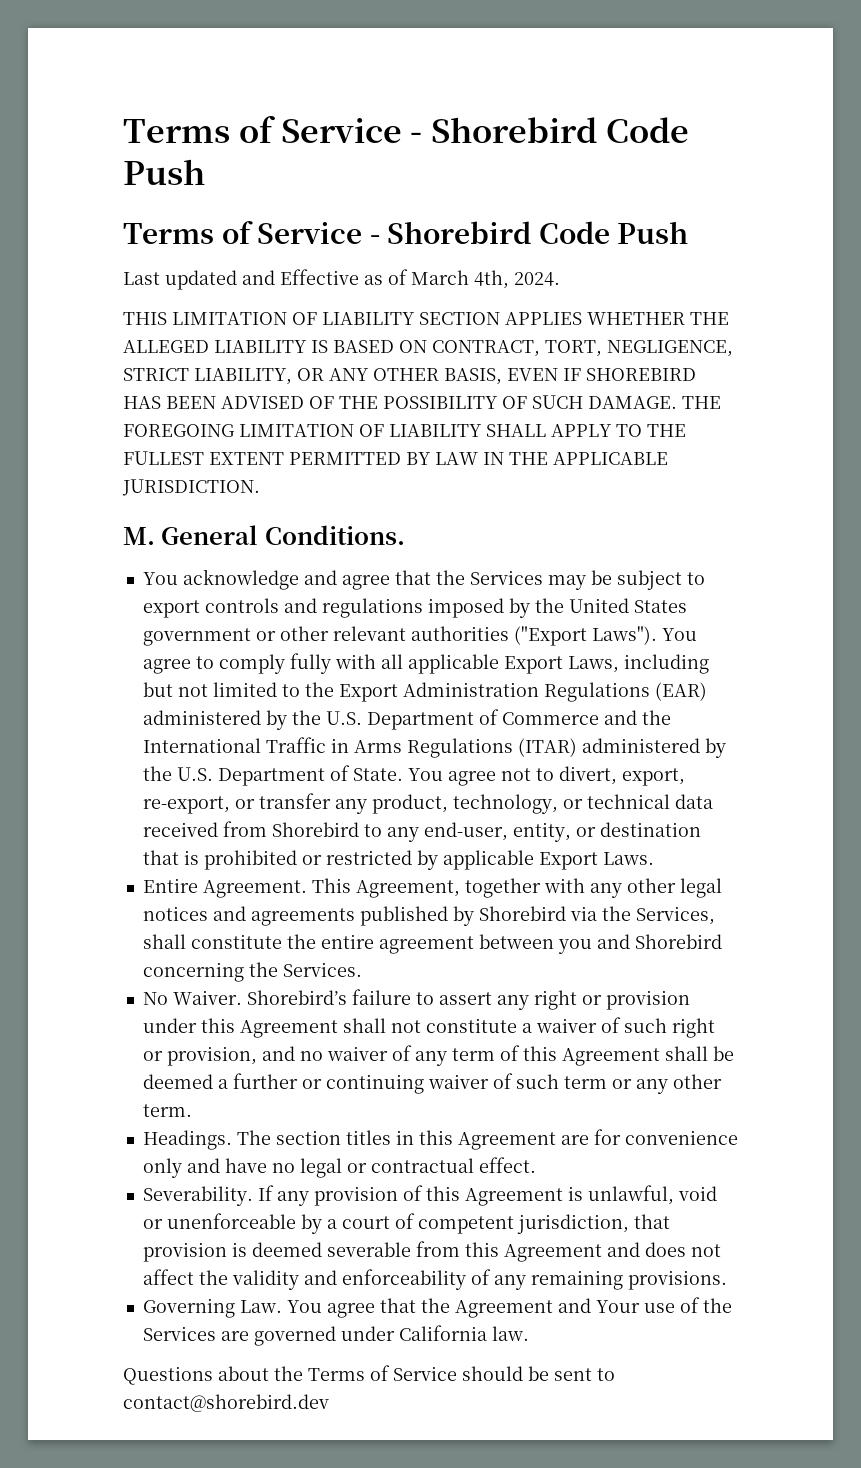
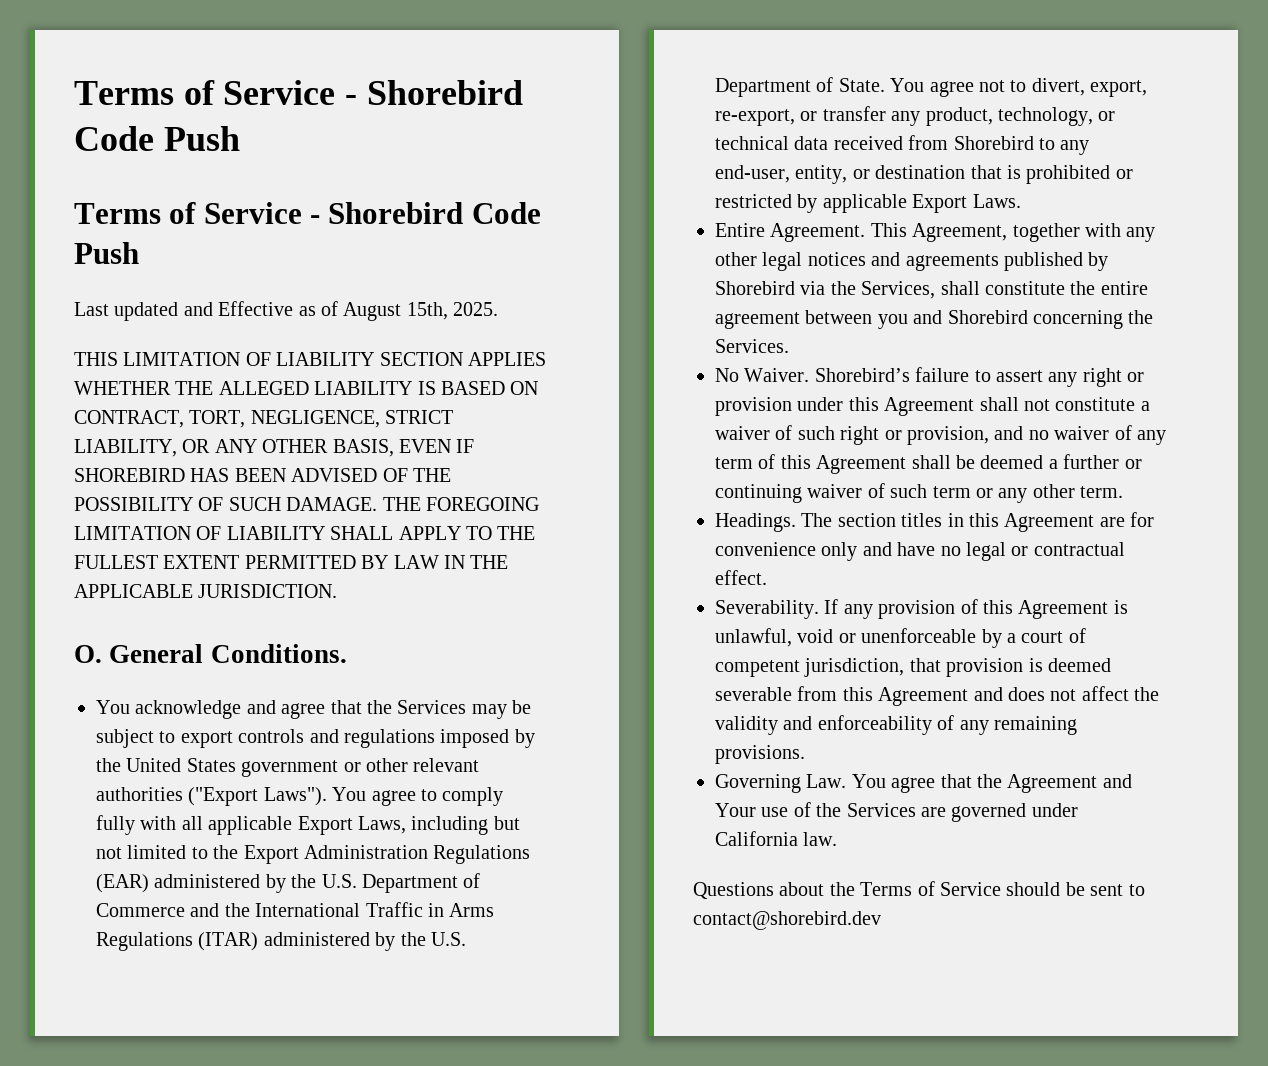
[411,270,560,289] March 4th, 2024. -> [343,302,499,321] August 15th, 2025.
[123,527,155,545] M. -> [74,645,102,663] O.

